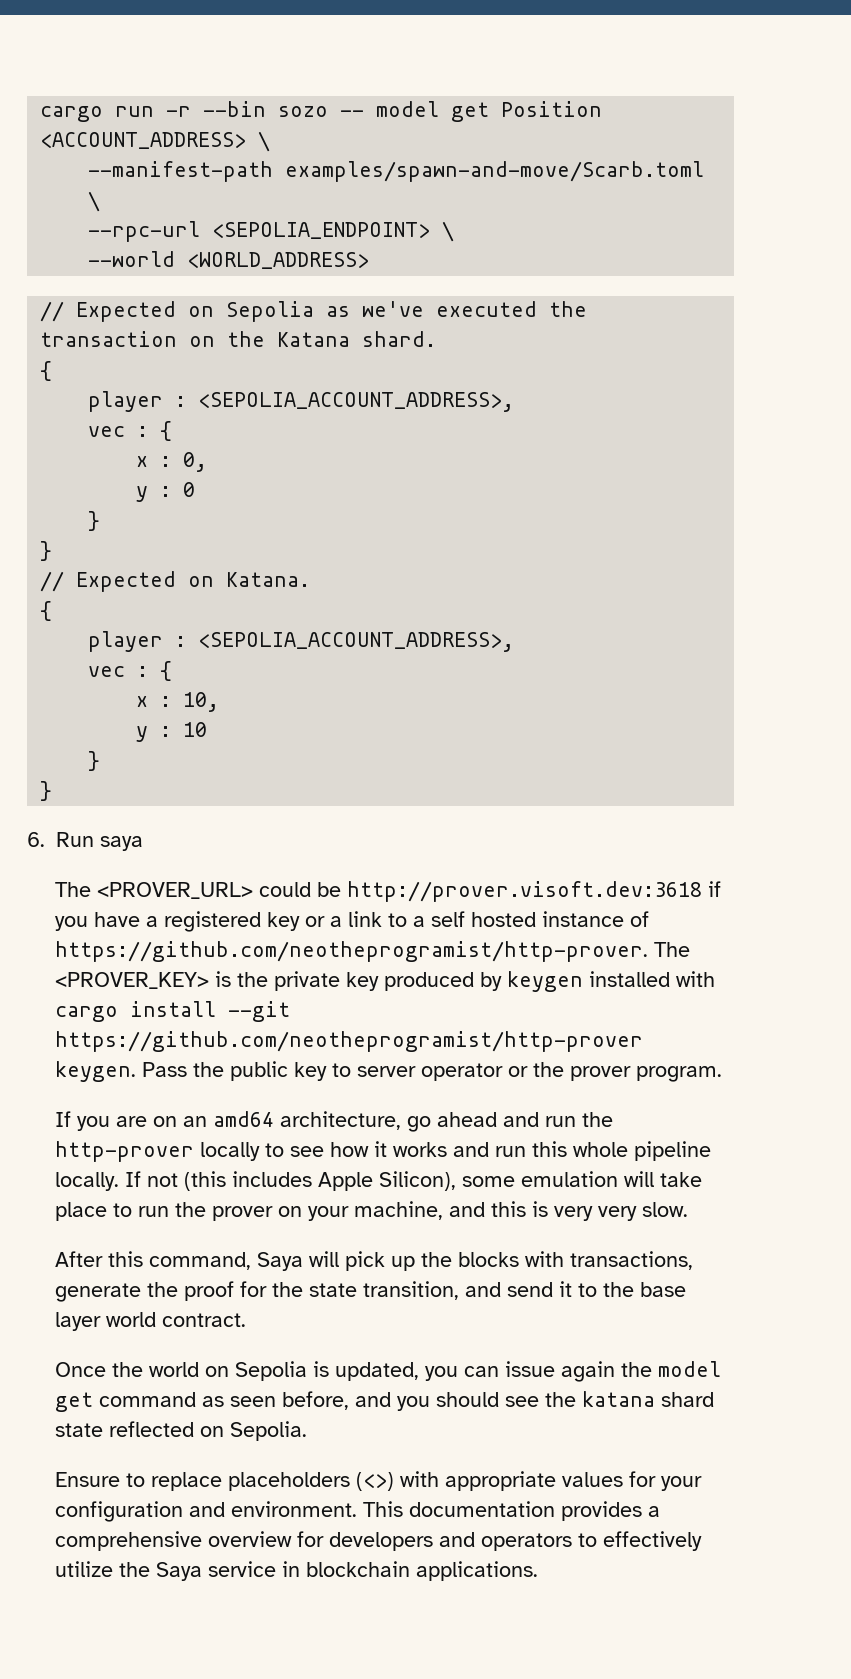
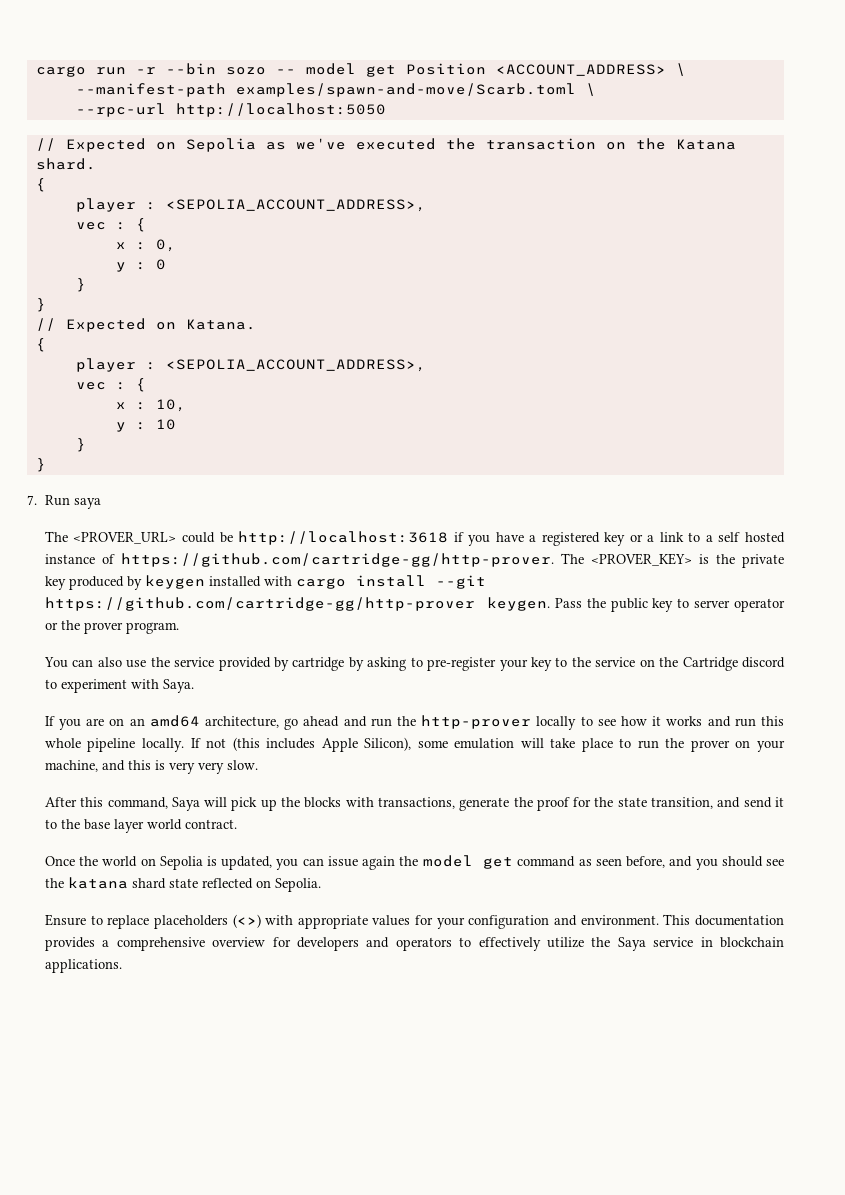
[212,221,455,242] [88,251,370,269] <SEPOLIA_ENDPOINT> \ // --world <WORLD_ADDRESS> -> [175,103,386,117] http://localhost:5050
[27,832,45,847] 6. -> [27,495,37,505] 7.
[346,881,702,902] http://prover.visoft.dev:3618 -> [238,531,449,545] http://localhost:3618
[54,941,648,962] https://github.com/neotheprogramist/http-prover. -> [120,553,554,567] https://github.com/cartridge-gg/http-prover.
[54,1031,643,1052] https://github.com/neotheprogramist/http-prover -> [44,597,475,611] https://github.com/cartridge-gg/http-prover
(722, 1074) none -> [43,657,785,671] [44,679,194,693] // You can also use the service provided by cartridge by asking to pre-register your key to the service on the Cartridge discord to experiment with Saya.

